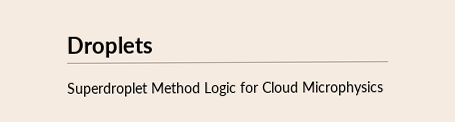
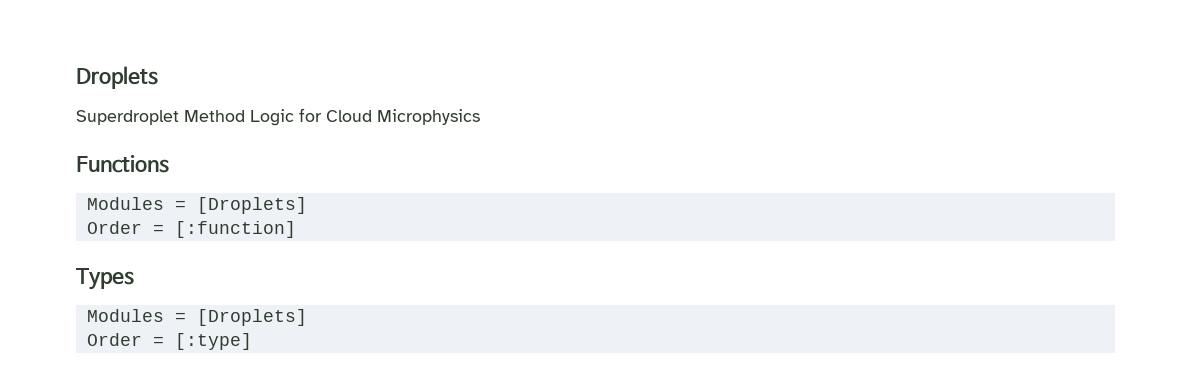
(384, 88) none -> [76,155,169,173] [86,197,307,214] [86,221,296,238] [76,268,134,290] [86,309,307,326] [86,333,252,350] // Functions // Modules = [Droplets] // Order = [:function] // Types // Modules = [Droplets] // Order = [:type]

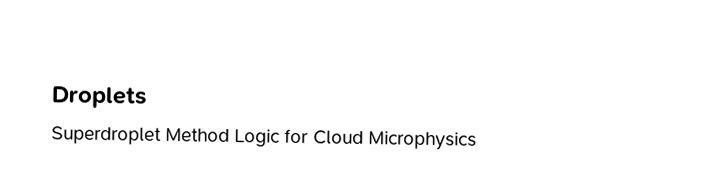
[76,155,169,173] [86,197,307,214] [86,221,296,238] [76,268,134,290] [86,309,307,326] [86,333,252,350] // Functions // Modules = [Droplets] // Order = [:function] // Types // Modules = [Droplets] // Order = [:type] -> (477, 141) none

